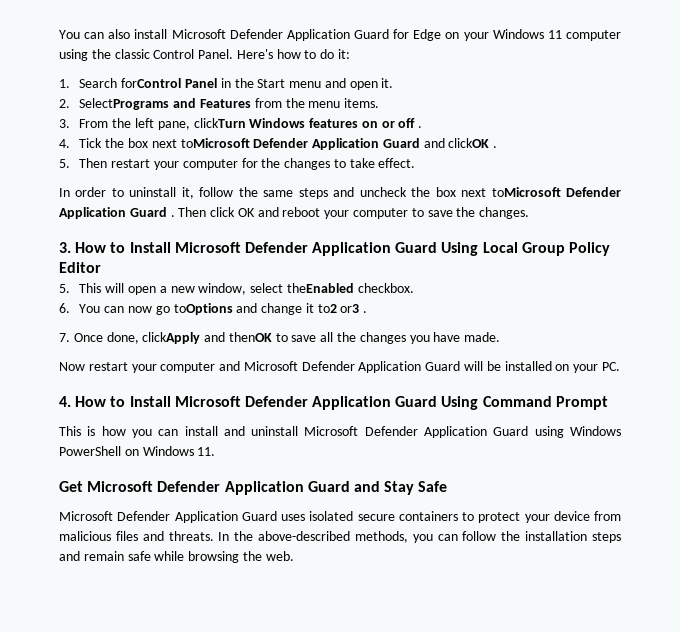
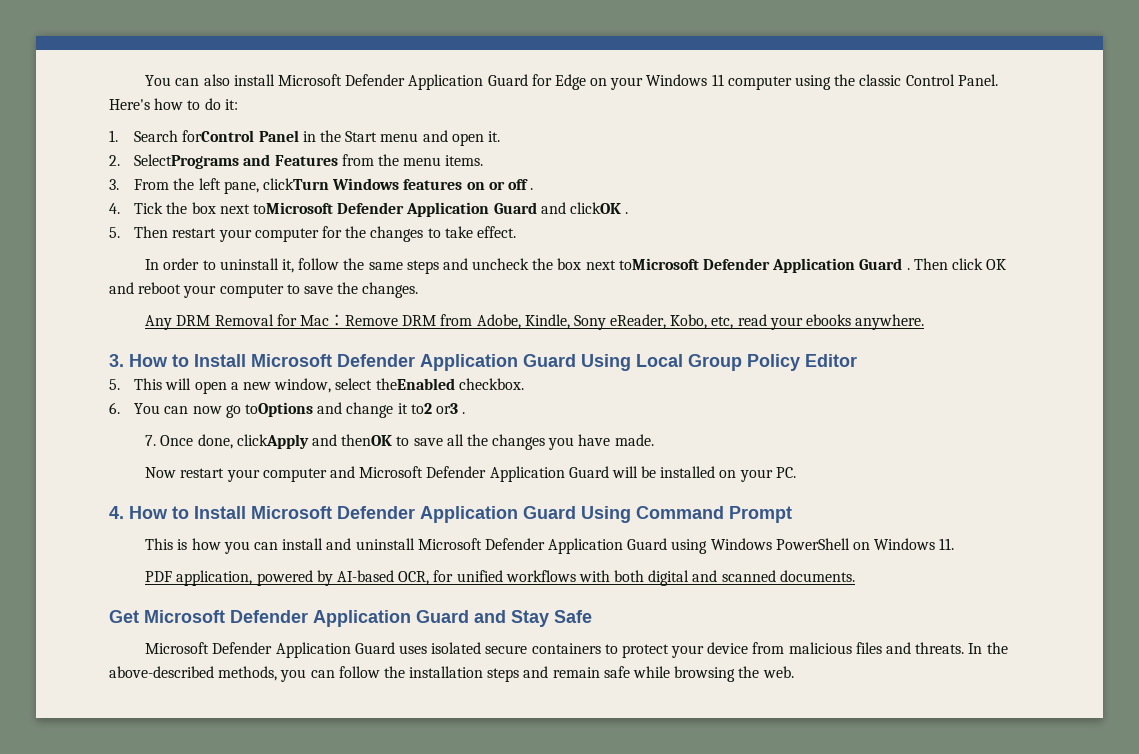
(530, 213) none -> [145,314,925,330] // Any DRM Removal for Mac：Remove DRM from Adobe, Kindle, Sony eReader, Kobo, etc, read your ebooks anywhere.
(216, 451) none -> [145,570,855,586] // PDF application, powered by AI-based OCR, for unified workflows with both digital and scanned documents.

